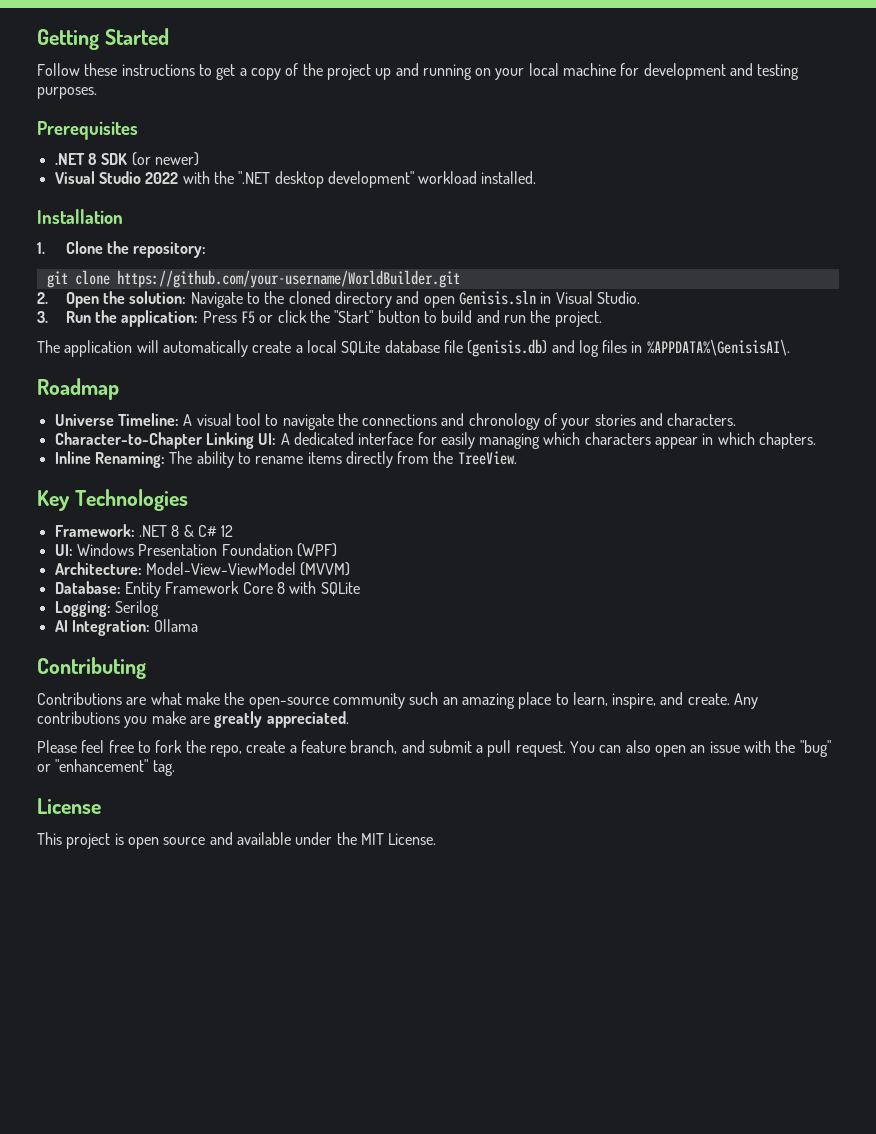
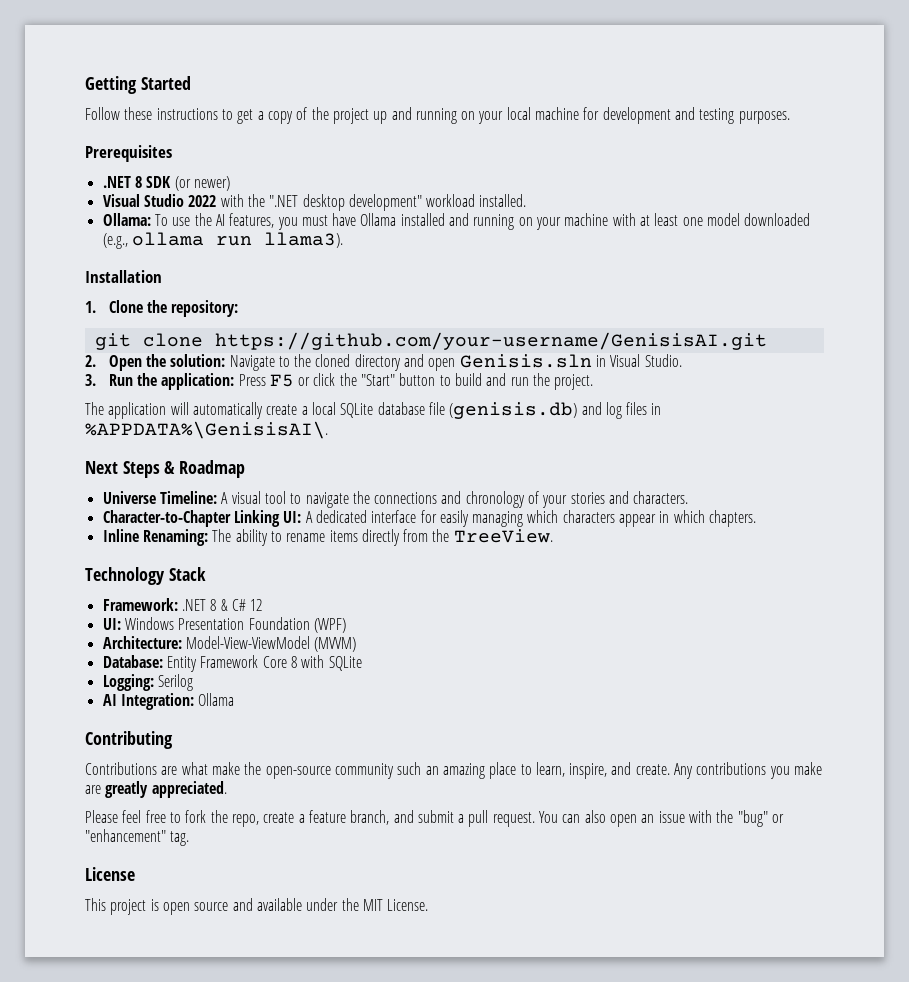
(537, 177) none -> [102,213,811,230] [102,232,343,249] // Ollama: To use the AI features, you must have Ollama installed and running on your machine with at least one model downloaded (e.g., ollama run llama3).
[116,270,460,288] https://github.com/your-username/WorldBuilder.git -> [214,332,767,350] https://github.com/your-username/GenisisAI.git
(790, 347) none -> [85,461,176,478] Next Steps &
[37,489,188,511] Key Technologies -> [85,567,206,585] Technology Stack

